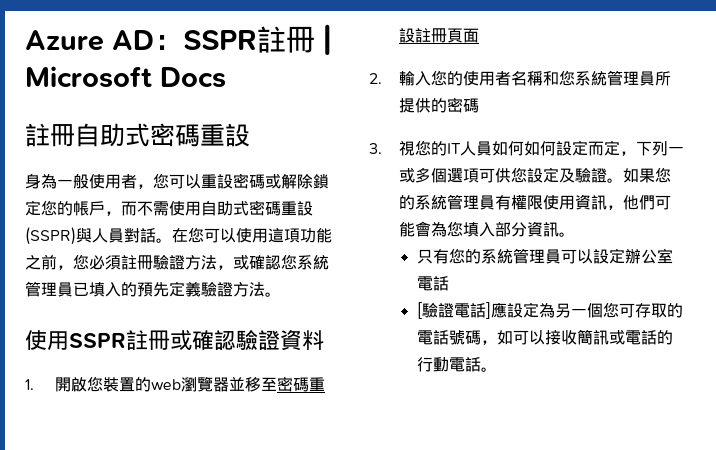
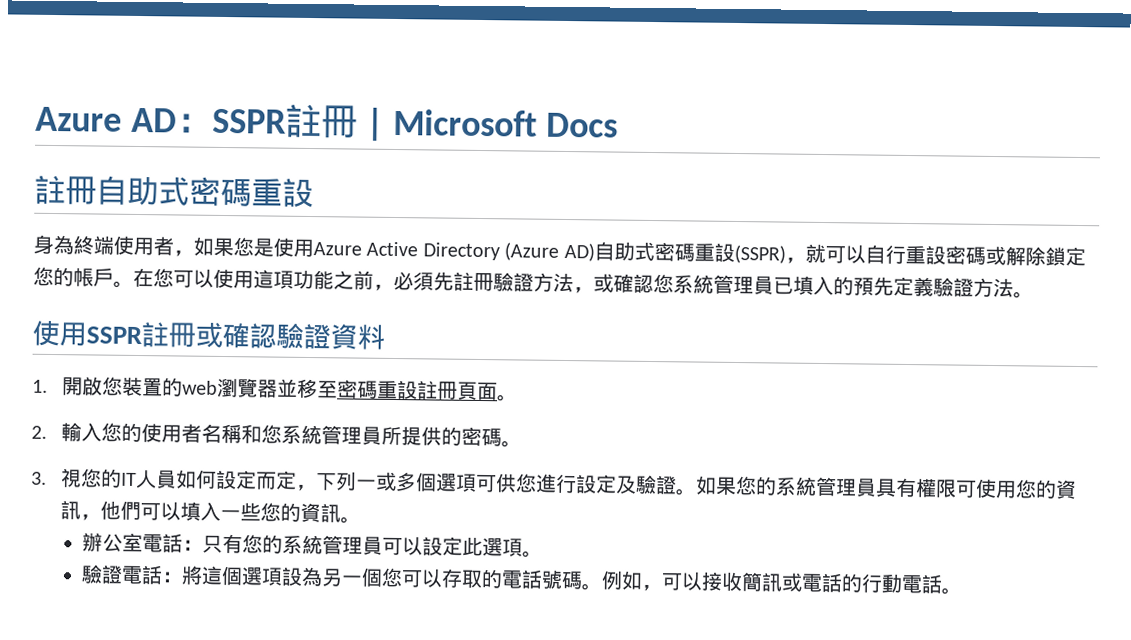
[57,173,89,189] 一般 -> [73,235,114,255] 終端
[153,173,201,189] 您可以 -> [193,236,906,264] 如果您是使用Azure Active Directory (Azure AD)自助式密碼重設(SSPR)，就可以自行
[105,200,313,216] [25,227,156,245] ，而不需使用自助式密碼重設(SSPR)與人員對話 -> (114, 277) none
[73,254,121,270] 您必須 -> [393,271,454,291] 必須先
(479, 35) none -> [497,394,519,402] 。
(479, 105) none -> [501,440,523,448] 。
[523,141,556,156] 如何 -> (218, 479) none
(527, 175) none -> [535,473,578,494] 進行
[494,194,671,210] [398,221,527,237] 有權限使用資訊，他們可能會為您填入部分 -> [875,477,1078,499] [60,500,302,522] 具有權限可使用您的資訊，他們可以填入一些您的
(575, 234) none -> [82,532,204,553] 辦公室電話：
[624,248,673,264] [416,276,449,291] [416,302,539,319] 辦公室電話 // [驗證電話]應設定 -> [462,536,544,558] [81,564,304,586] 此選項。 // 驗證電話：將這個選項設
(635, 310) none -> [421,568,444,588] 以
[480,330,513,345] ，如 -> [581,570,663,592] 。例如，

